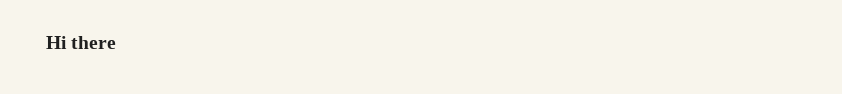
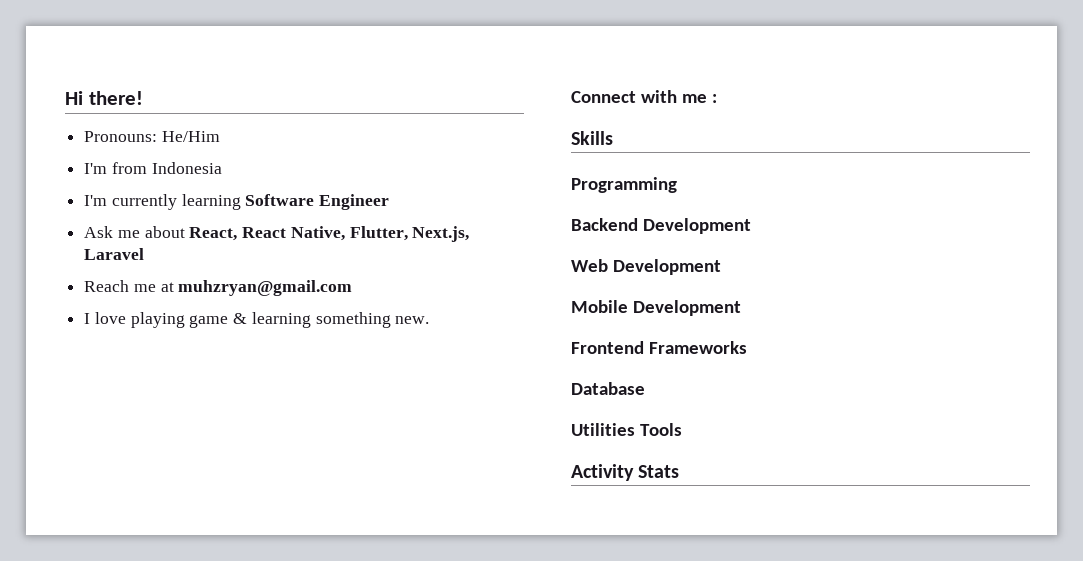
[71,36,117,49] there -> [88,91,143,105] [84,131,220,142] [84,162,222,174] [84,194,390,210] [84,226,470,242] [84,248,145,260] [84,280,353,296] [84,312,430,328] [571,90,717,103] [571,131,613,145] [571,177,677,193] [571,218,751,234] [571,259,721,275] [571,300,741,316] [571,341,747,354] [571,382,645,395] [571,423,682,436] [571,464,680,481] there! // Pronouns: He/Him // I'm from Indonesia // I'm currently learning Software Engineer // Ask me about React, React Native, Flutter, Next.js, Laravel // Reach me at muhzryan@gmail.com // I love playing game & learning something new. // Connect with me : // Skills // Programming // Backend Development // Web Development // Mobile Development // Frontend Frameworks // Database // Utilities Tools // Activity Stats

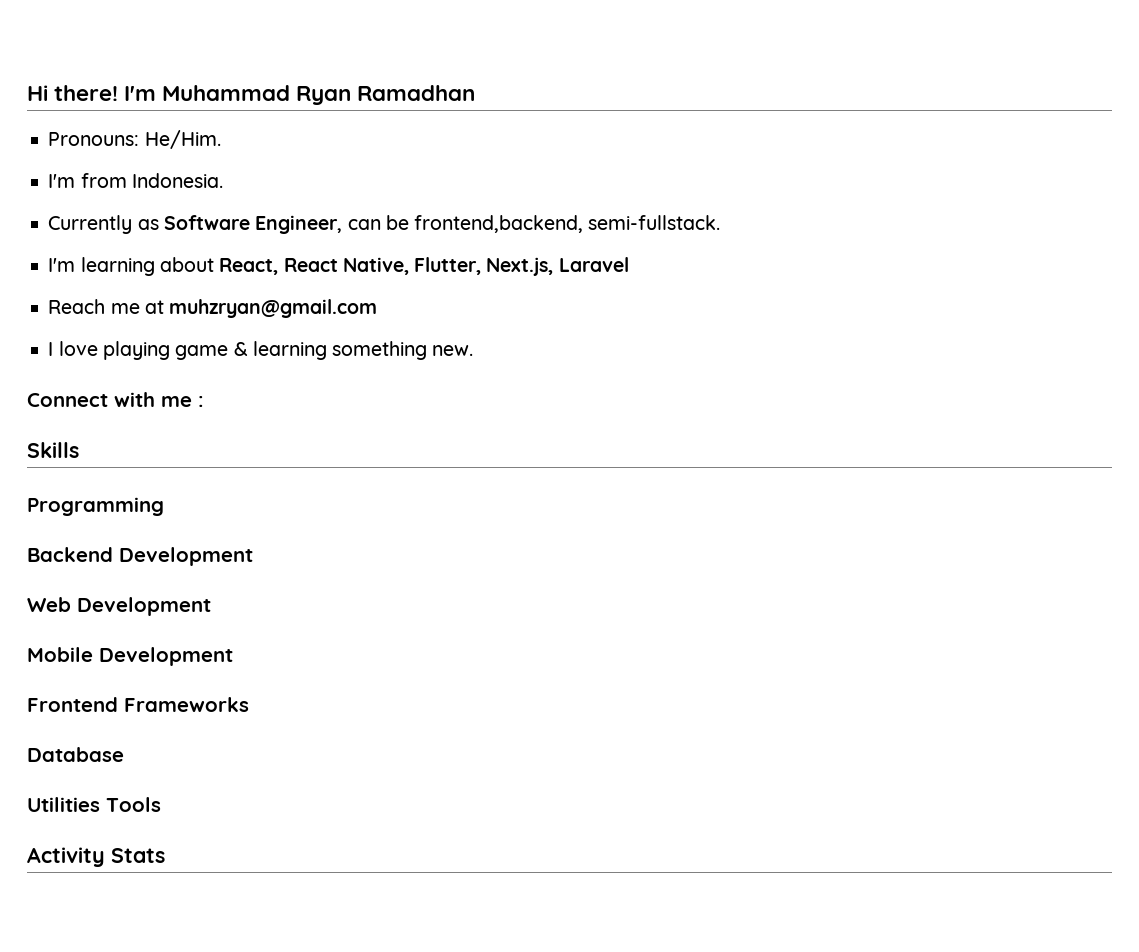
(143, 98) none -> [124,85,476,105] I'm Muhammad Ryan Ramadhan
[161,131,220,142] He/Him -> [144,130,221,149] He/Him.
[151,162,222,174] [84,194,390,210] [84,226,140,238] Indonesia // I'm currently learning Software Engineer // Ask me -> [131,173,223,188] [48,215,721,234] [48,257,155,276] Indonesia. // Currently as Software Engineer, can be frontend,backend, semi-fullstack. // I'm learning

